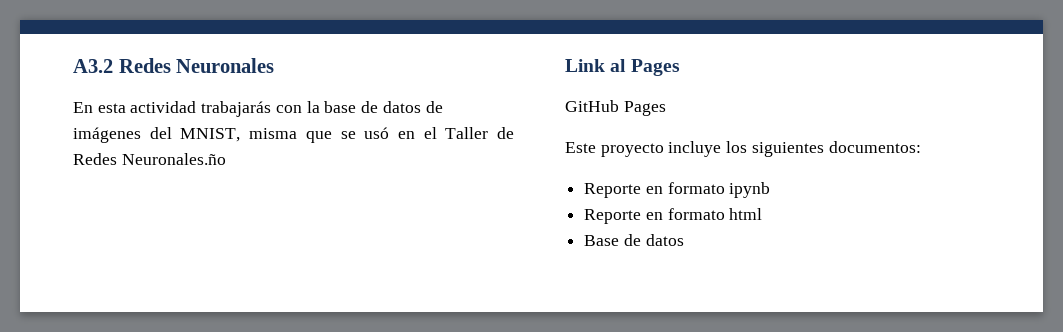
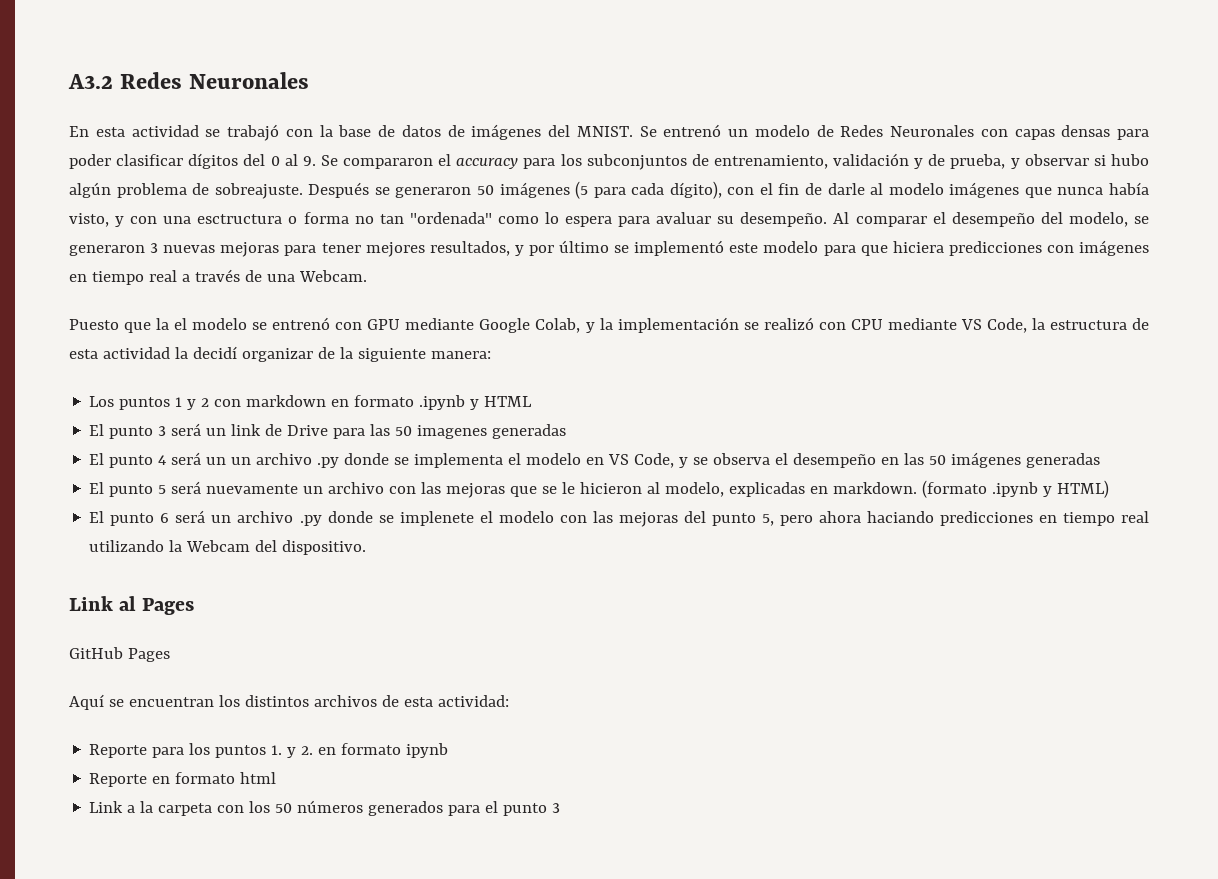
[201,101,272,117] trabajarás -> [205,124,279,141] se trabajó
[180,127,514,143] [73,153,226,165] MNIST, misma que se usó en el Taller de Redes Neuronales.ño -> [576,124,1149,140] [69,153,1150,170] [69,181,1150,199] [69,212,1149,227] [69,240,1150,257] [69,269,367,285] [69,317,1149,333] [69,346,491,362] [89,395,533,410] [89,423,567,439] [89,452,1101,468] [89,480,1110,498] [89,510,1149,527] [89,540,367,555] MNIST. Se entrenó un modelo de Redes Neuronales con capas densas para poder clasificar dígitos del 0 al 9. Se compararon el accuracy para los subconjuntos de entrenamiento, validación y de prueba, y observar si hubo algún problema de sobreajuste. Después se generaron 50 imágenes (5 para cada dígito), con el fin de darle al modelo imágenes que nunca había visto, y con una esctructura o forma no tan "ordenada" como lo espera para avaluar su desempeño. Al comparar el desempeño del modelo, se generaron 3 nuevas mejoras para tener mejores resultados, y por último se implementó este modelo para que hiciera predicciones con imágenes en tiempo real a través de una Webcam. // Puesto que la el modelo se entrenó con GPU mediante Google Colab, y la implementación se realizó con CPU mediante VS Code, la estructura de esta actividad la decidí organizar de la siguiente manera: // Los puntos 1 y 2 con markdown en formato .ipynb y HTML // El punto 3 será un link de Drive para las 50 imagenes generadas // El punto 4 será un un archivo .py donde se implementa el modelo en VS Code, y se observa el desempeño en las 50 imágenes generadas // El punto 5 será nuevamente un archivo con las mejoras que se le hicieron al modelo, explicadas en markdown. (formato .ipynb y HTML) // El punto 6 será un archivo .py donde se implenete el modelo con las mejoras del punto 5, pero ahora haciando predicciones en tiempo real utilizando la Webcam del dispositivo.
[565,141,921,157] [584,183,642,198] Este proyecto incluye los siguientes documentos: // Reporte -> [69,694,509,710] [89,743,314,758] Aquí se encuentran los distintos archivos de esta actividad: // Reporte para los puntos 1. y 2.
[584,234,684,246] Base de datos -> [89,800,561,816] Link a la carpeta con los 50 números generados para el punto 3

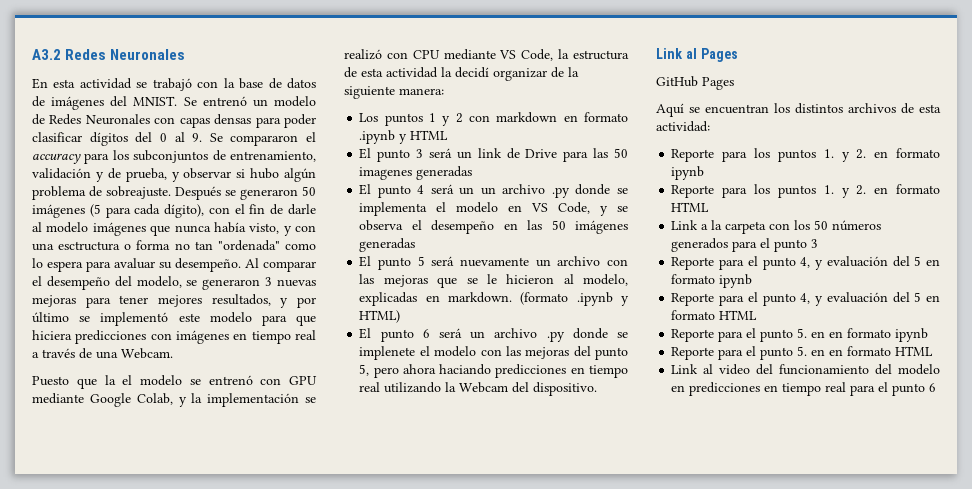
[152,772,277,784] en formato html -> [722,184,940,198] [671,202,710,212] para los puntos 1. y 2. en formato HTML
(561, 808) none -> [671,256,941,270] [671,274,753,288] [671,292,941,306] [671,310,758,320] [671,328,929,342] [671,346,934,360] [671,364,940,375] [671,382,937,396] // Reporte para el punto 4, y evaluación del 5 en formato ipynb // Reporte para el punto 4, y evaluación del 5 en formato HTML // Reporte para el punto 5. en en formato ipynb // Reporte para el punto 5. en en formato HTML // Link al video del funcionamiento del modelo en predicciones en tiempo real para el punto 6

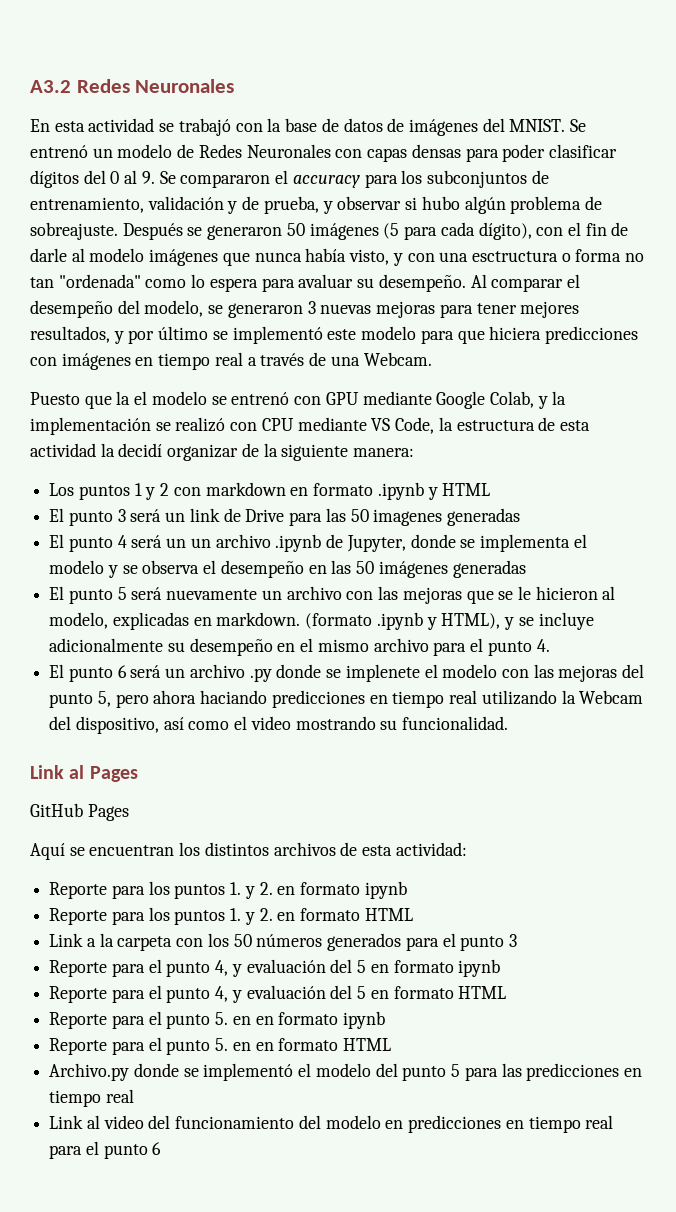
[551,187,570,198] .py -> [275,534,406,552] .ipynb de Jupyter,
[508,202,591,214] en VS Code, -> (105, 567) none
[359,310,401,323] HTML) -> [441,612,594,630] [49,638,550,656] HTML), y se incluye adicionalmente su desempeño en el mismo archivo para el punto 4.
[533,382,598,396] dispositivo. -> [75,716,509,734] dispositivo, así como el video mostrando su funcionalidad.
(934, 351) none -> [49,1063,642,1081] [49,1089,134,1107] // Archivo.py donde se implementó el modelo del punto 5 para las predicciones en tiempo real

